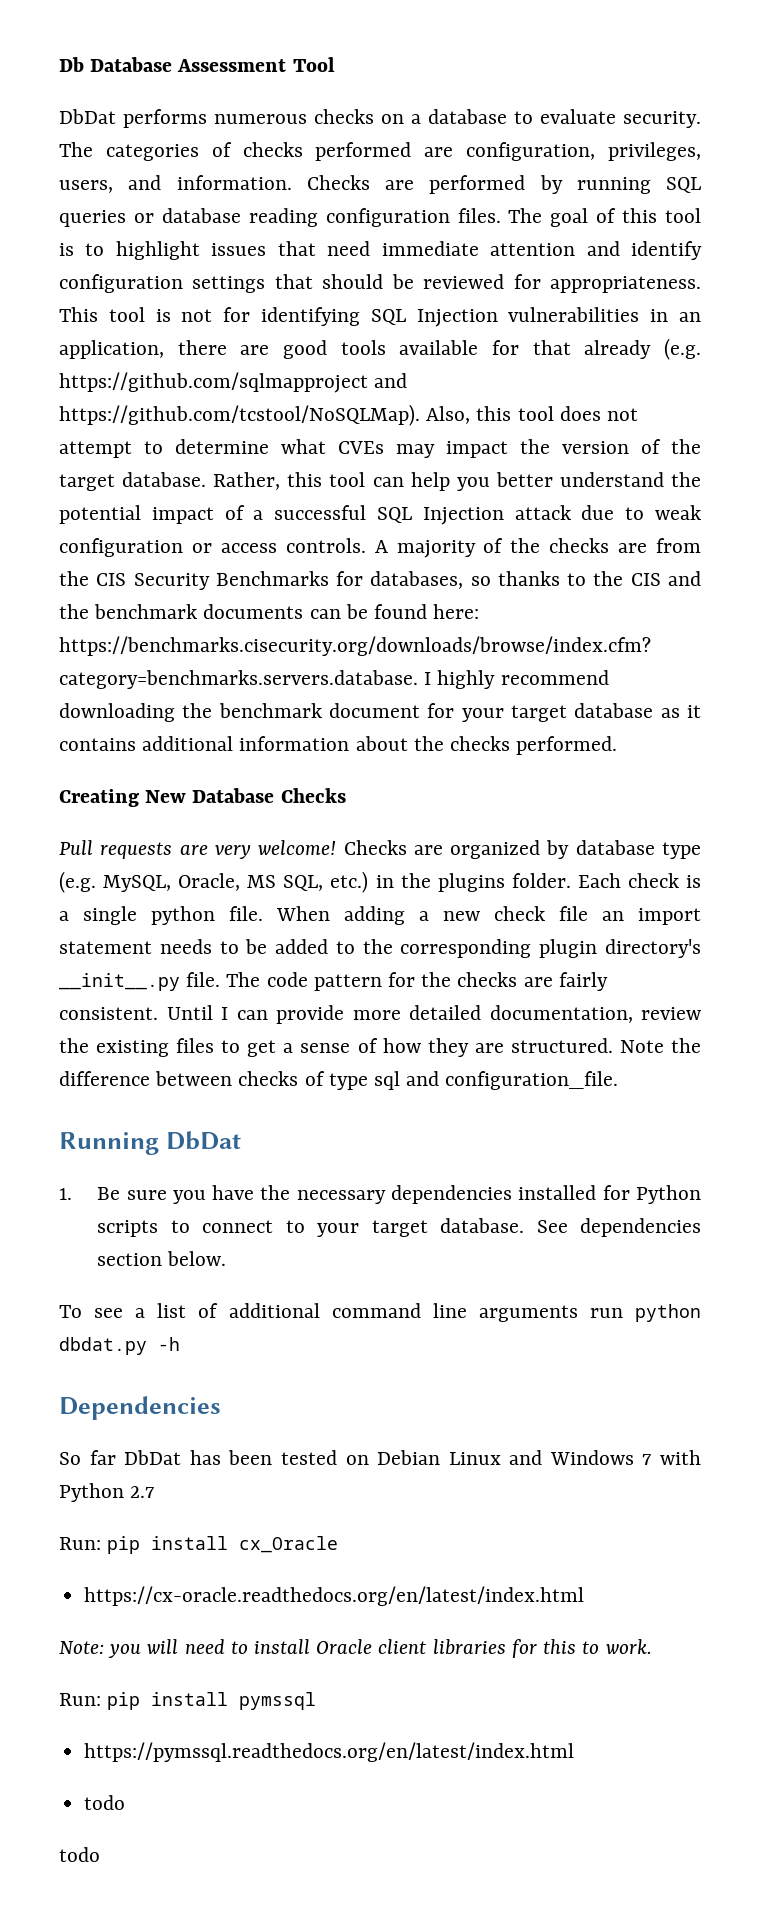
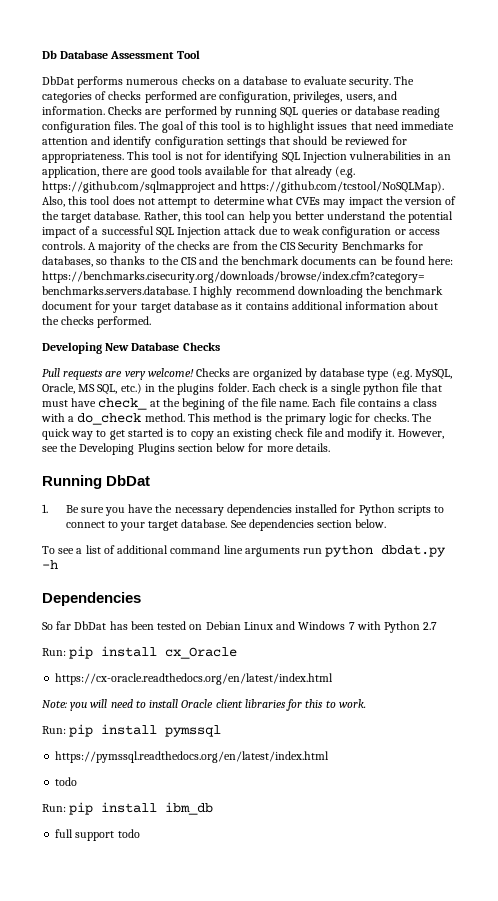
[59,789,139,807] Creating -> [42,342,102,354] Developing
[229,906,701,925] [59,939,701,958] [59,972,608,991] [59,1005,701,1024] [59,1038,702,1057] [59,1071,619,1090] file. When adding a new check file an import statement needs to be added to the corresponding plugin directory's __init__.py file. The code pattern for the checks are fairly consistent. Until I can provide more detailed documentation, review the existing files to get a sense of how they are structured. Note the difference between checks of type sql and configuration_file. -> [402,383,442,392] [42,398,438,410] [41,413,432,425] [42,428,444,440] [42,443,330,455] file that must have check_ at the begining of the file name. Each file contains a class with a do_check method. This method is the primary logic for checks. The quick way to get started is to copy an existing check file and modify it. However, see the Developing Plugins section below for more details.
(126, 1802) none -> [42,802,214,815] [55,829,115,841] Run: pip install ibm_db // full support

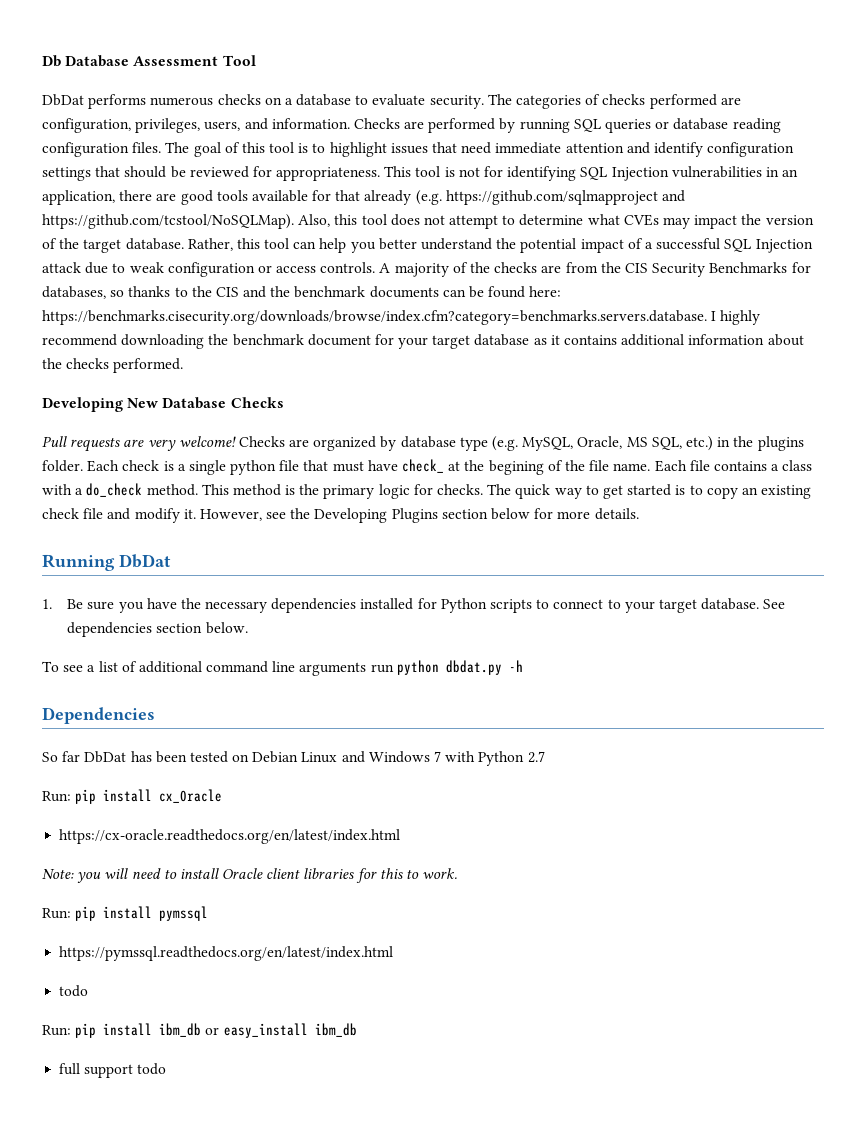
(214, 808) none -> [205,1023,357,1038] or easy_install ibm_db

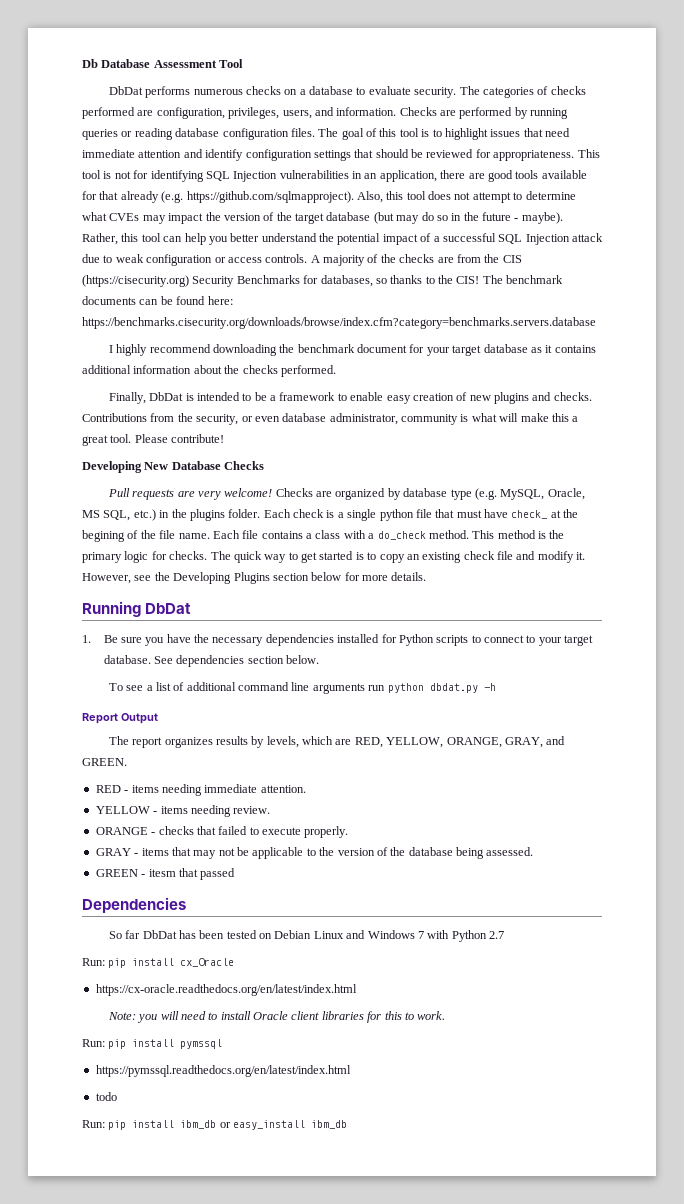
[573,119,601,132] SQL -> (569, 113) none
[673,118,781,133] database reading -> [134,128,220,140] reading database
[445,190,686,205] [42,214,294,229] https://github.com/sqlmapproject and https://github.com/tcstool/NoSQLMap). -> [186,191,354,203] https://github.com/sqlmapproject).
[125,238,184,250] database. -> [326,212,563,224] database (but may do so in the future - maybe).
(648, 268) none -> [82,275,189,287] (https://cisecurity.org)
[215,286,291,298] CIS and the -> [456,275,503,284] CIS! The
[42,310,707,325] https://benchmarks.cisecurity.org/downloads/browse/index.cfm?category=benchmarks.servers.database. -> [82,317,596,329] https://benchmarks.cisecurity.org/downloads/browse/index.cfm?category=benchmarks.servers.database //
(184, 365) none -> [108,392,592,404] [82,413,579,425] [82,434,225,446] // Finally, DbDat is intended to be a framework to enable easy creation of new plugins and checks. Contributions from the security, or even database administrator, community is what will make this a great tool. Please contribute!
(523, 666) none -> [82,713,158,724] [108,736,566,748] [82,758,127,766] [95,784,306,796] [95,805,271,817] [95,826,349,838] [95,847,534,859] [95,868,236,880] // Report Output // The report organizes results by levels, which are RED, YELLOW, ORANGE, GRAY, and GREEN. // RED - items needing immediate attention. // YELLOW - items needing review. // ORANGE - checks that failed to execute properly. // GRAY - items that may not be applicable to the version of the database being assessed. // GREEN - itesm that passed
[59,1063,167,1078] // full support todo -> (348, 1124) none

